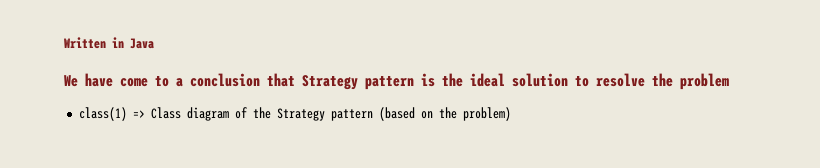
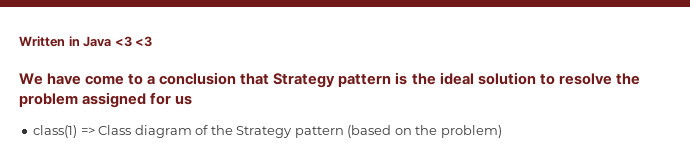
(154, 43) none -> [114,36,153,47] <3 <3
(729, 81) none -> [82,92,193,108] assigned for us

